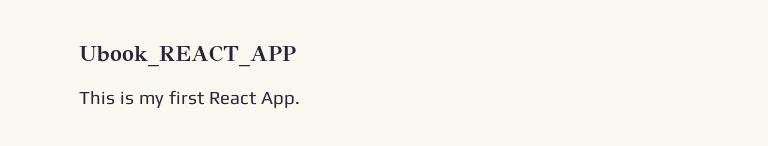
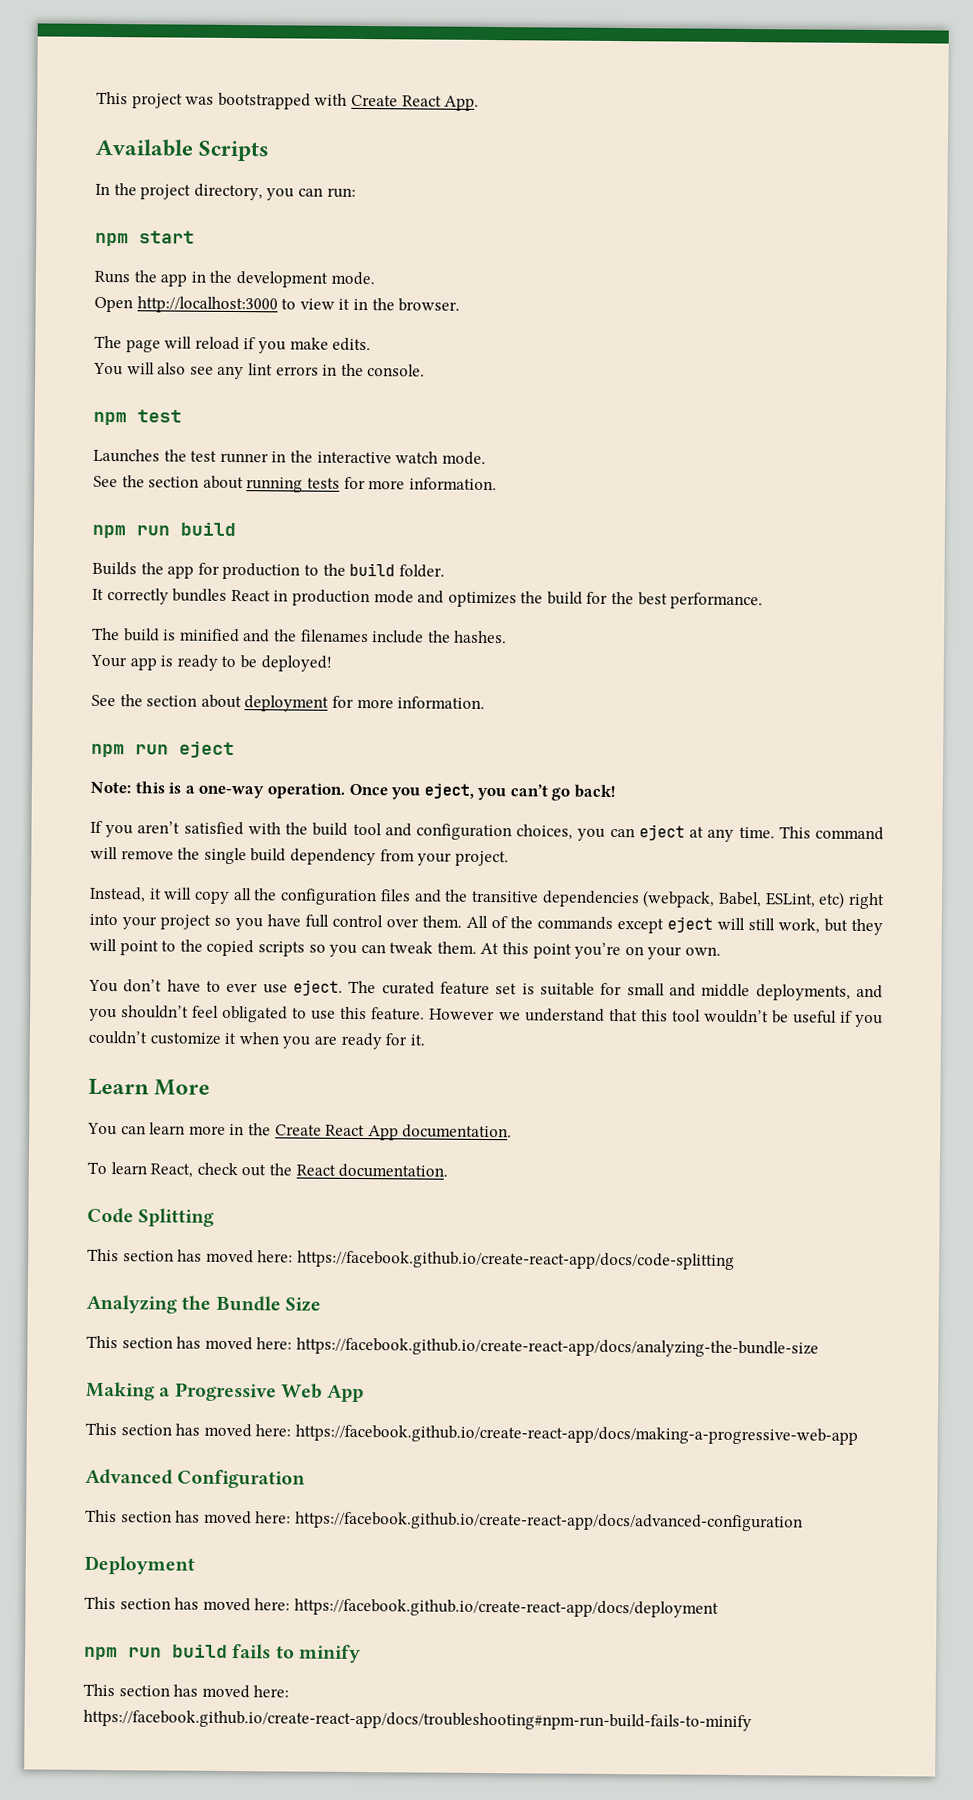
[79,45,296,67] [79,90,300,108] Ubook_REACT_APP // This is my first React App. -> [96,91,480,111] [95,138,270,162] [95,183,356,201] [95,230,195,247] [94,270,375,288] [94,296,461,314] [94,335,372,354] [93,362,426,380] [93,409,182,426] [93,448,486,465] [93,475,497,493] [92,522,236,539] [92,561,445,580] [92,588,764,610] [92,627,508,644] [90,654,332,672] [91,694,486,712] [91,741,235,759] [90,781,617,801] [90,820,884,842] [90,846,509,867] [89,886,885,910] [89,913,883,936] [89,938,722,960] [88,979,884,1001] [89,1005,883,1028] [88,1030,425,1050] [88,1078,211,1096] [87,1122,513,1141] [87,1161,449,1178] [87,1207,215,1227] [87,1248,735,1270] [86,1294,321,1314] [86,1335,819,1358] [86,1381,365,1403] [85,1422,858,1445] [85,1468,306,1489] [85,1509,803,1532] [84,1555,195,1575] [84,1596,719,1618] [84,1644,361,1664] [83,1683,290,1699] [83,1709,752,1732] This project was bootstrapped with Create React App. // Available Scripts // In the project directory, you can run: // npm start // Runs the app in the development mode. // Open http://localhost:3000 to view it in the browser. // The page will reload if you make edits. // You will also see any lint errors in the console. // npm test // Launches the test runner in the interactive watch mode. // See the section about running tests for more information. // npm run build // Builds the app for production to the build folder. // It correctly bundles React in production mode and optimizes the build for the best performance. // The build is minified and the filenames include the hashes. // Your app is ready to be deployed! // See the section about deployment for more information. // npm run eject // Note: this is a one-way operation. Once you eject, you can’t go back! // If you aren’t satisfied with the build tool and configuration choices, you can eject at any time. This command will remove the single build dependency from your project. // Instead, it will copy all the configuration files and the transitive dependencies (webpack, Babel, ESLint, etc) right into your project so you have full control over them. All of the commands except eject will still work, but they will point to the copied scripts so you can tweak them. At this point you’re on your own. // You don’t have to ever use eject. The curated feature set is suitable for small and middle deployments, and you shouldn’t feel obligated to use this feature. However we understand that this tool wouldn’t be useful if you couldn’t customize it when you are ready for it. // Learn More // You can learn more in the Create React App documentation. // To learn React, check out the React documentation. // Code Splitting // This section has moved here: https://facebook.github.io/create-react-app/docs/code-splitting // Analyzing the Bundle Size // This section has moved here: https://facebook.github.io/create-react-app/docs/analyzing-the-bundle-size // Making a Progressive Web App // This section has moved here: https://facebook.github.io/create-react-app/docs/making-a-progressive-web-app // Advanced Configuration // This section has moved here: https://facebook.github.io/create-react-app/docs/advanced-configuration // Deployment // This section has moved here: https://facebook.github.io/create-react-app/docs/deployment // npm run build fails to minify // This section has moved here: https://facebook.github.io/create-react-app/docs/troubleshooting#npm-run-build-fails-to-minify

